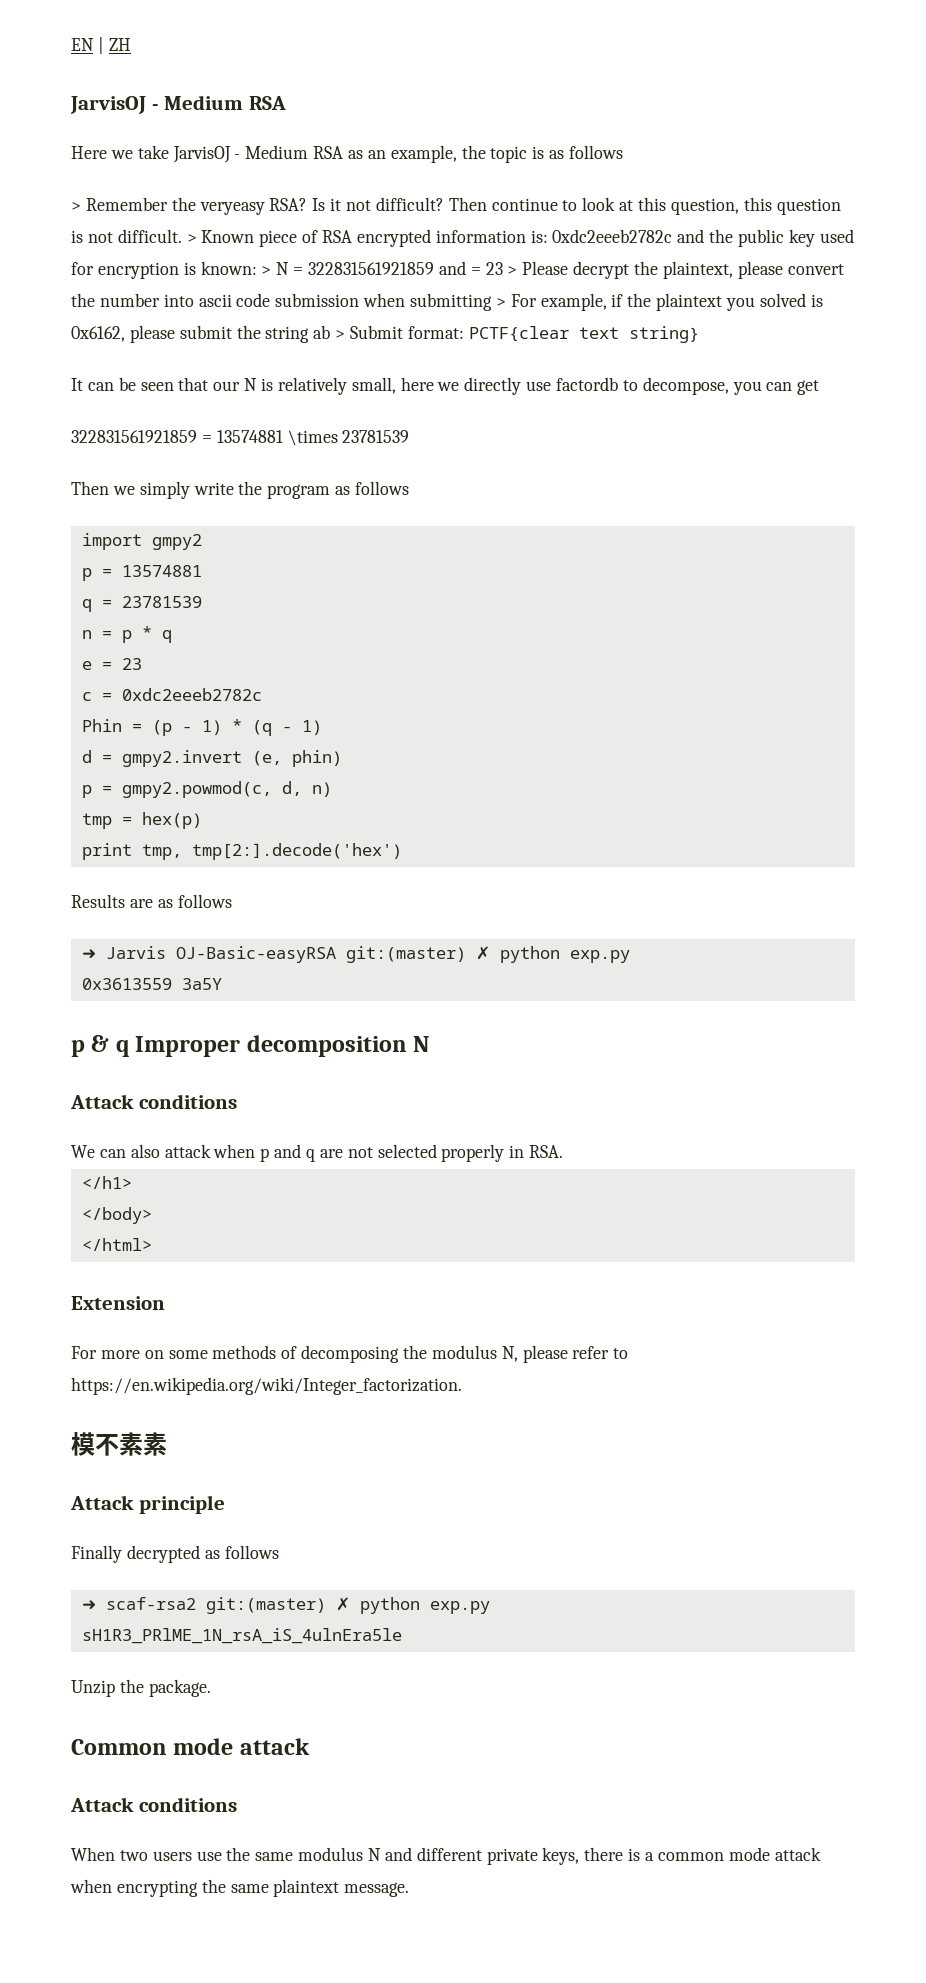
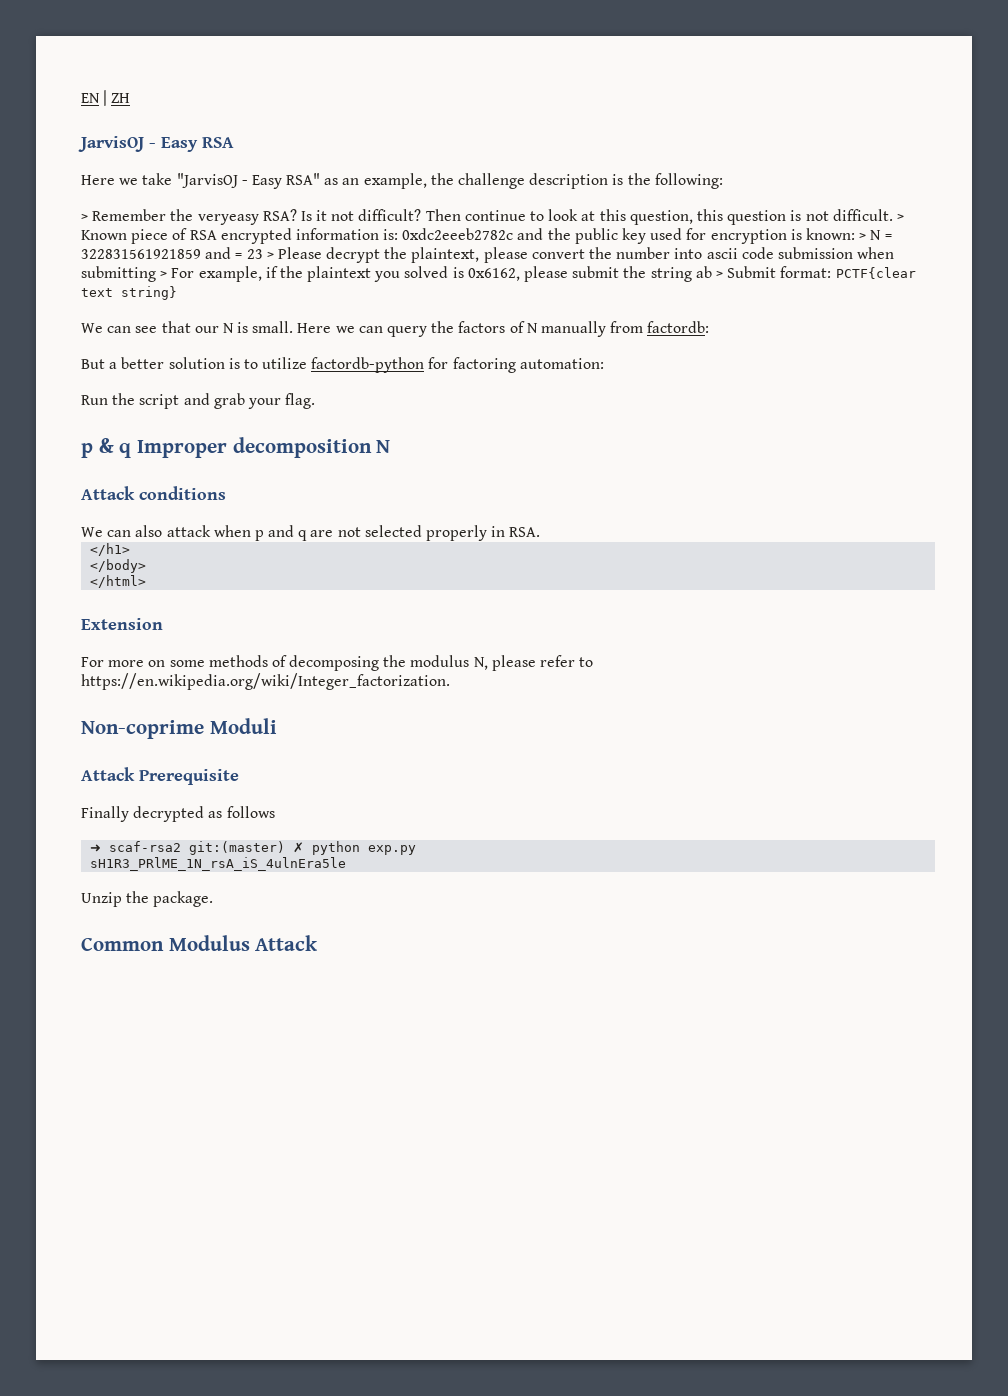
[164,95,244,110] Medium -> [161,137,198,152] Easy
[172,145,624,163] JarvisOJ - Medium RSA as an example, the topic is as follows -> [176,173,723,189] "JarvisOJ - Easy RSA" as an example, the challenge description is the following:
[71,377,820,395] [71,430,410,446] [71,481,410,499] [81,533,202,550] [81,565,202,581] [81,596,202,612] [81,626,172,643] [81,658,142,670] [81,688,262,701] [81,719,322,736] [81,750,342,767] [81,781,332,798] [81,812,202,829] [81,843,402,860] [71,894,232,908] [81,946,630,963] [81,978,222,990] It can be seen that our N is relatively small, here we directly use factordb to decompose, you can get // 322831561921859 = 13574881 \times 23781539 // Then we simply write the program as follows // import gmpy2 // p = 13574881 // q = 23781539 // n = p * q // e = 23 // c = 0xdc2eeeb2782c // Phin = (p - 1) * (q - 1) // d = gmpy2.invert (e, phin) // p = gmpy2.powmod(c, d, n) // tmp = hex(p) // print tmp, tmp[2:].decode('hex') // Results are as follows // ➜ Jarvis OJ-Basic-easyRSA git:(master) ✗ python exp.py // 0x3613559 3a5Y -> [81,321,710,337] [81,357,604,373] [81,393,316,409] We can see that our N is small. Here we can query the factors of N manually from factordb: // But a better solution is to utilize factordb-python for factoring automation: // Run the script and grab your flag.
[71,1432,167,1456] [70,1495,225,1514] 模不素素 // Attack principle -> [81,718,277,739] [81,767,239,785] Non-coprime Moduli // Attack Prerequisite
[173,1738,310,1755] [70,1797,237,1812] [71,1847,821,1865] [70,1879,410,1897] mode attack // Attack conditions // When two users use the same modulus N and different private keys, there is a common mode attack when encrypting the same plaintext message. -> [168,935,319,951] Modulus Attack

